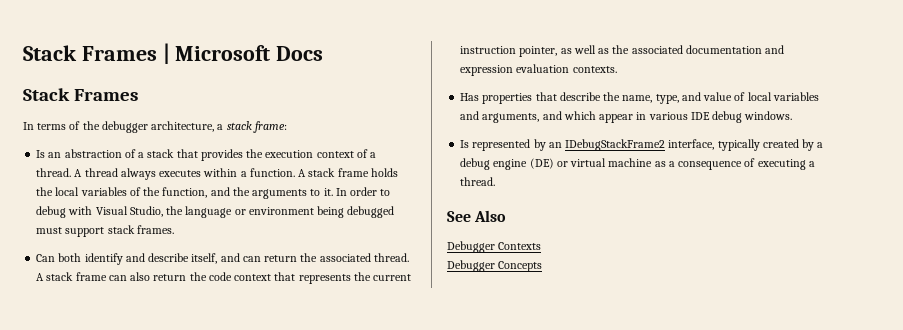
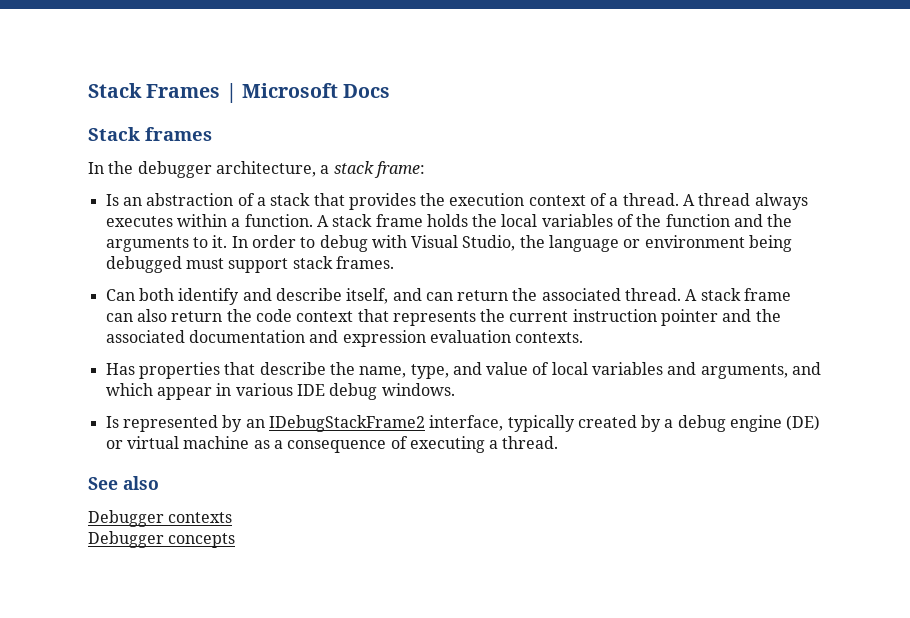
[73,89,138,101] [23,121,81,130] Frames // In terms of -> [145,127,212,141] [88,162,104,174] frames // In
[162,187,208,198] function, -> [665,214,730,227] function
[519,45,610,57] pointer, as well as -> [661,309,752,326] pointer and
[474,210,507,222] [447,241,542,253] [447,260,543,272] Also // Debugger Contexts // Debugger Concepts -> [123,476,159,490] [88,510,233,527] [88,531,236,548] also // Debugger contexts // Debugger concepts

